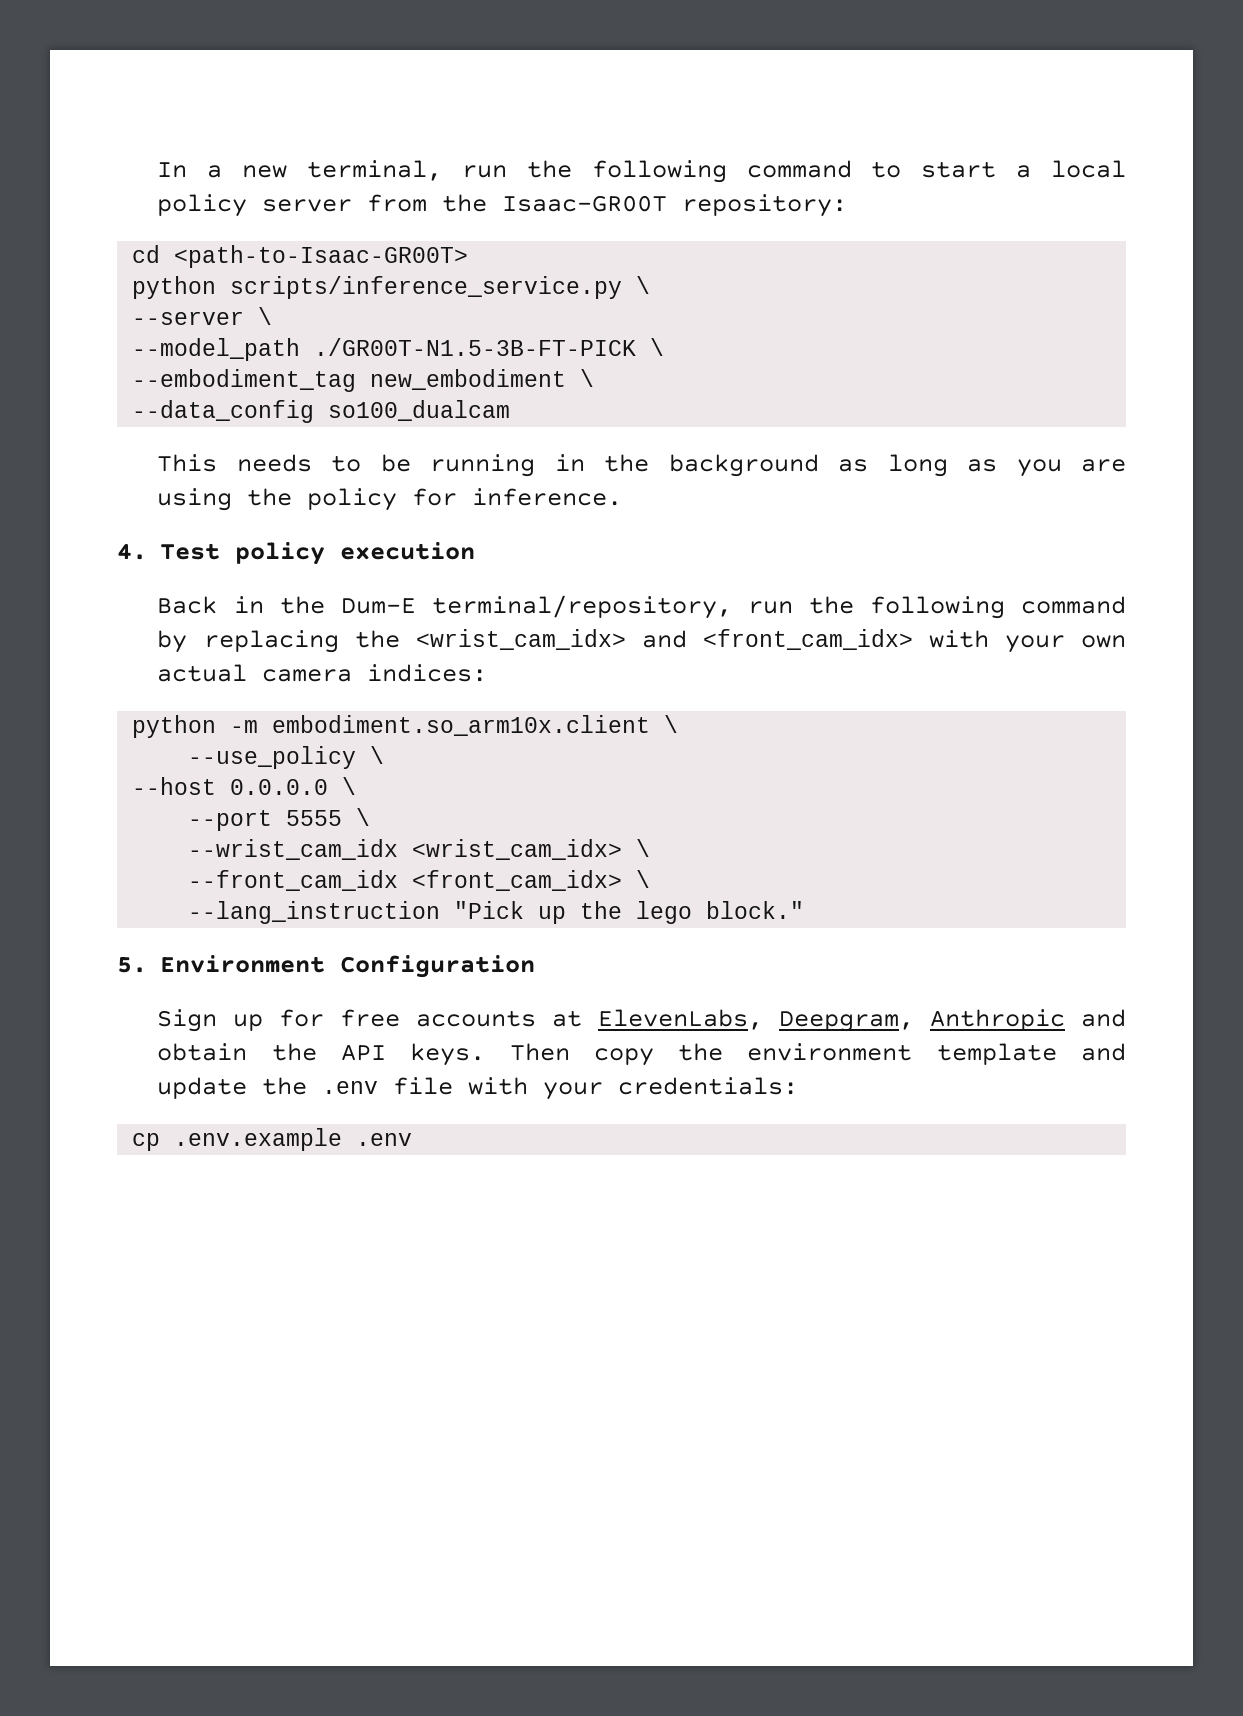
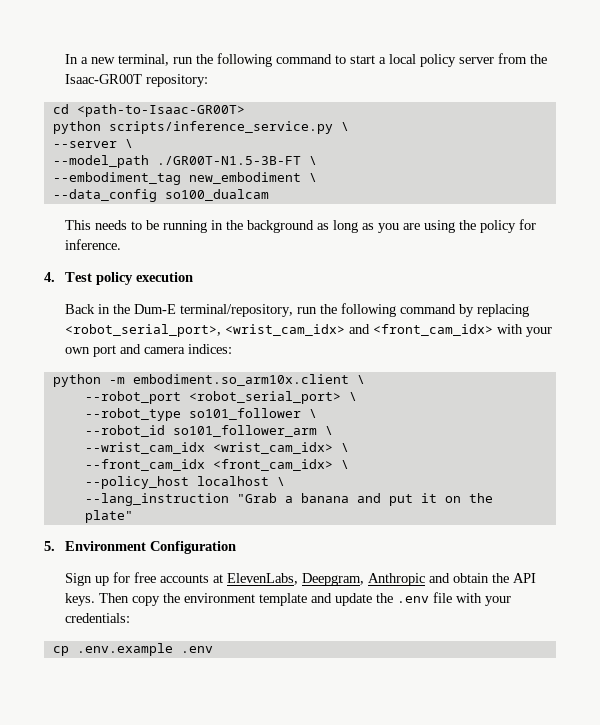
[314,338,637,356] ./GR00T-N1.5-3B-FT-PICK -> [156,156,301,165] ./GR00T-N1.5-3B-FT
[354,630,400,648] the -> [65,324,222,337] <robot_serial_port>,
[157,664,248,682] actual -> [93,344,142,357] port and
[188,746,385,769] [132,777,357,795] [188,810,343,831] --use_policy \ // --host 0.0.0.0 \ // --port 5555 -> [84,391,357,404] [84,408,317,421] [84,425,317,437] --robot_port <robot_serial_port> \ // --robot_type so101_follower \ // --robot_id so101_follower_arm
[188,901,805,924] --lang_instruction "Pick up the lego block." -> [84,476,285,489] [84,493,493,506] [84,510,133,523] --policy_host localhost \ // --lang_instruction "Grab a banana and put it on the plate"

